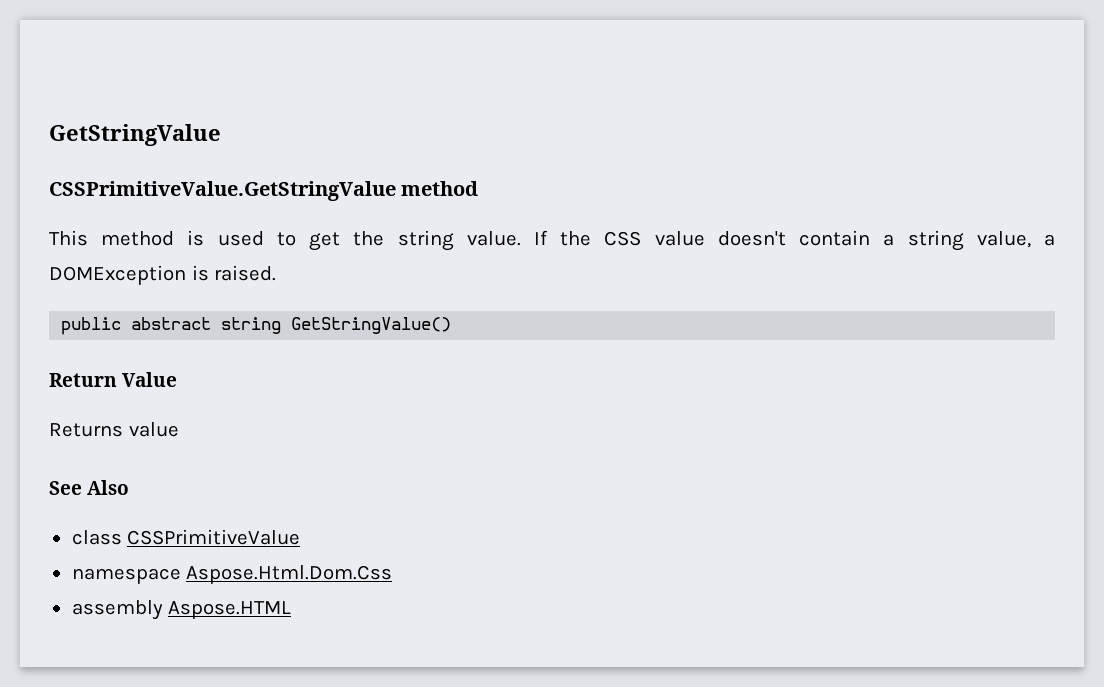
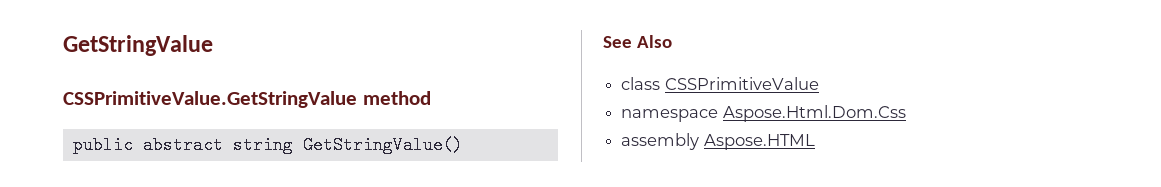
[49,230,1055,251] [49,265,277,285] // This method is used to get the string value. If the CSS value doesn't contain a string value, a DOMException is raised. -> (431, 98) none
[49,372,178,387] [49,422,179,437] // Return Value // Returns value -> (463, 145) none

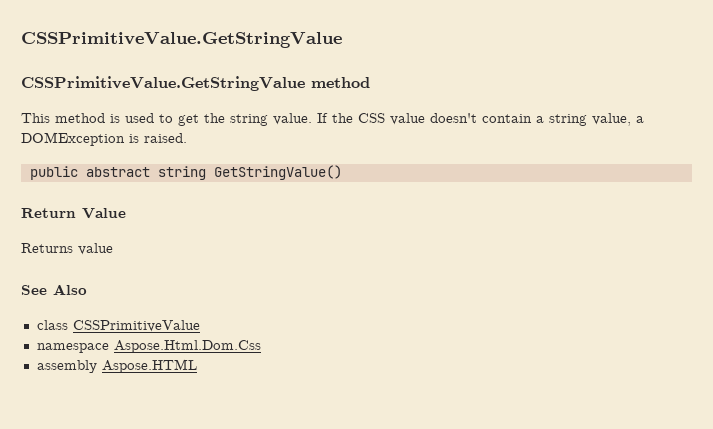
[63,35,213,56] GetStringValue -> [21,32,342,48] CSSPrimitiveValue.GetStringValue
(431, 98) none -> [21,113,644,126] [21,132,187,146] // This method is used to get the string value. If the CSS value doesn't contain a string value, a DOMException is raised.
(463, 145) none -> [21,208,126,219] [21,243,113,255] // Return Value // Returns value

